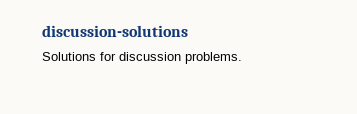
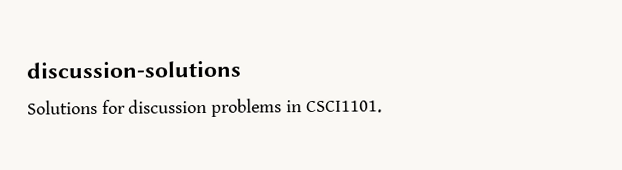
[185,52,242,64] problems. -> [211,98,382,117] problems in CSCI1101.

